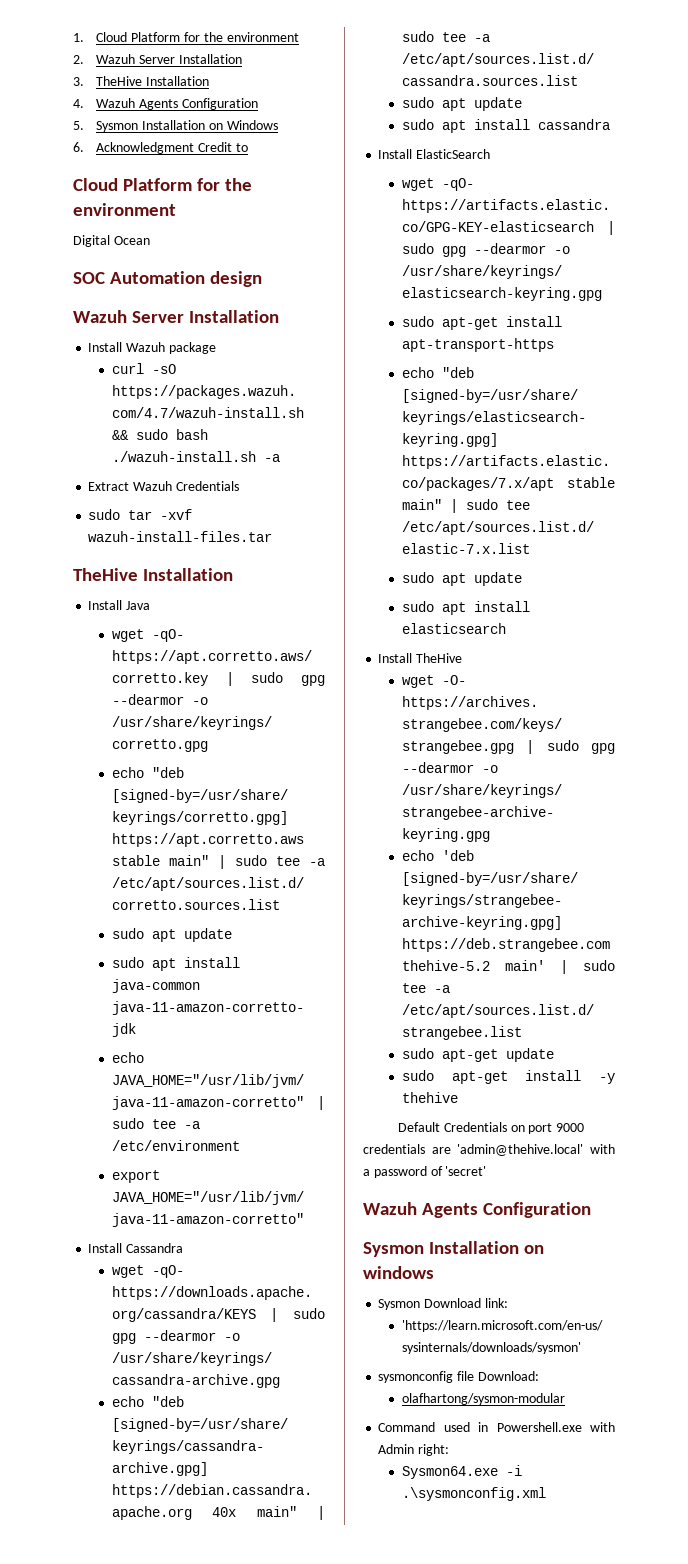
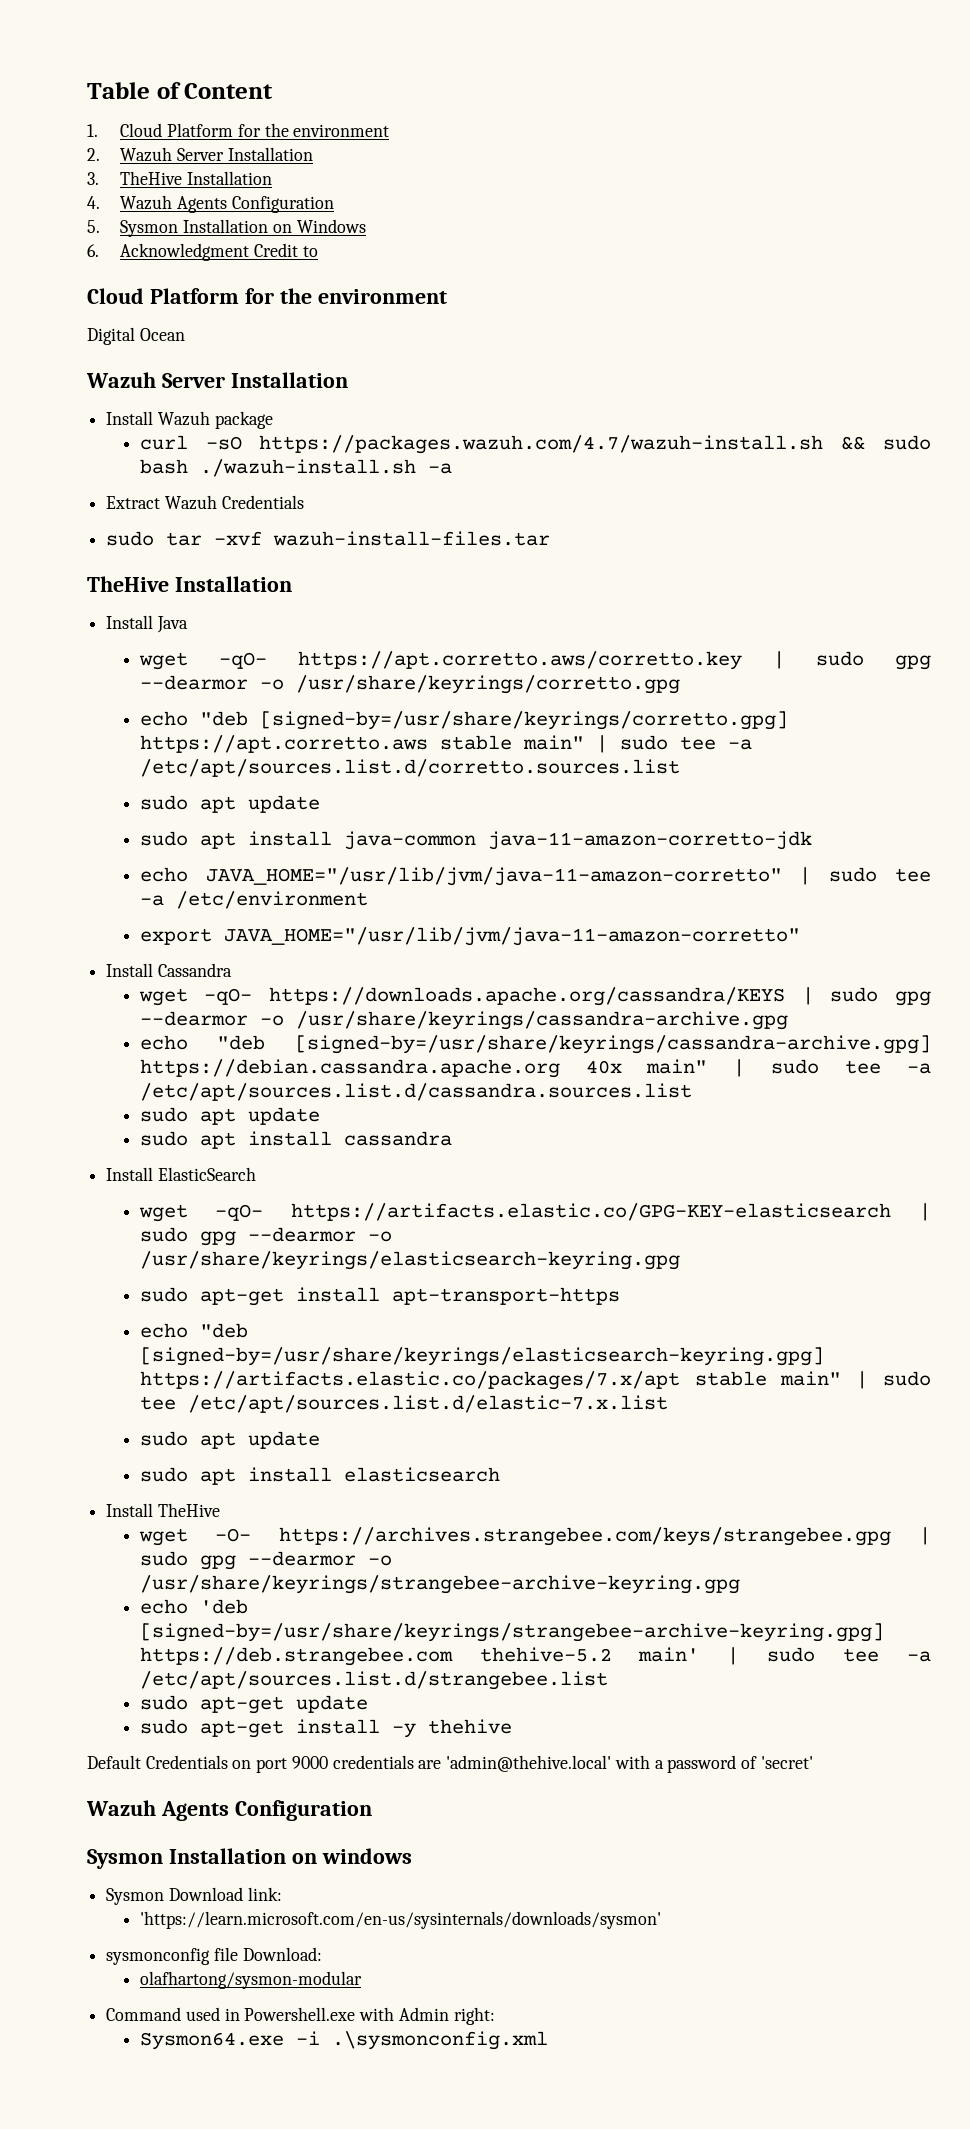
(73, 37) none -> [87,82,274,99] Table of Content //
[73,271,263,287] // SOC Automation design -> (185, 334) none

